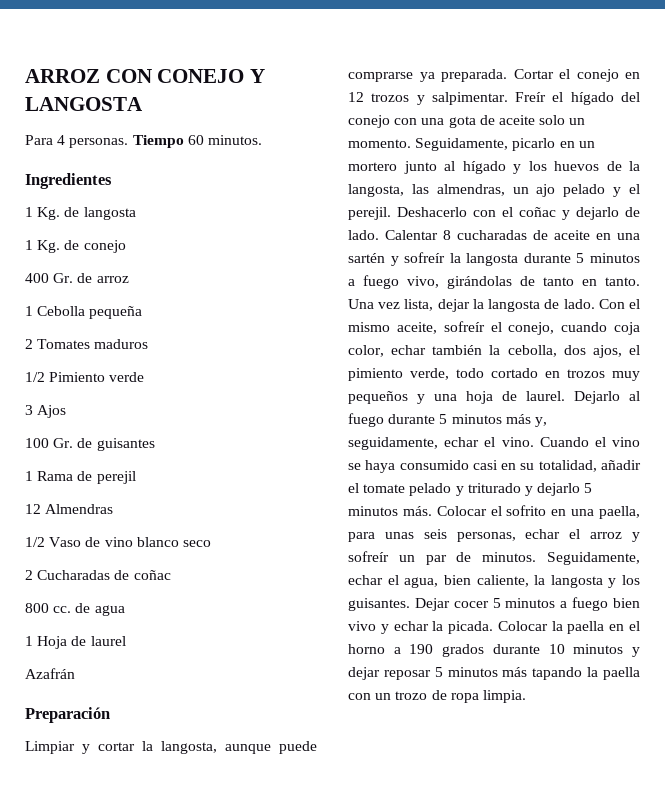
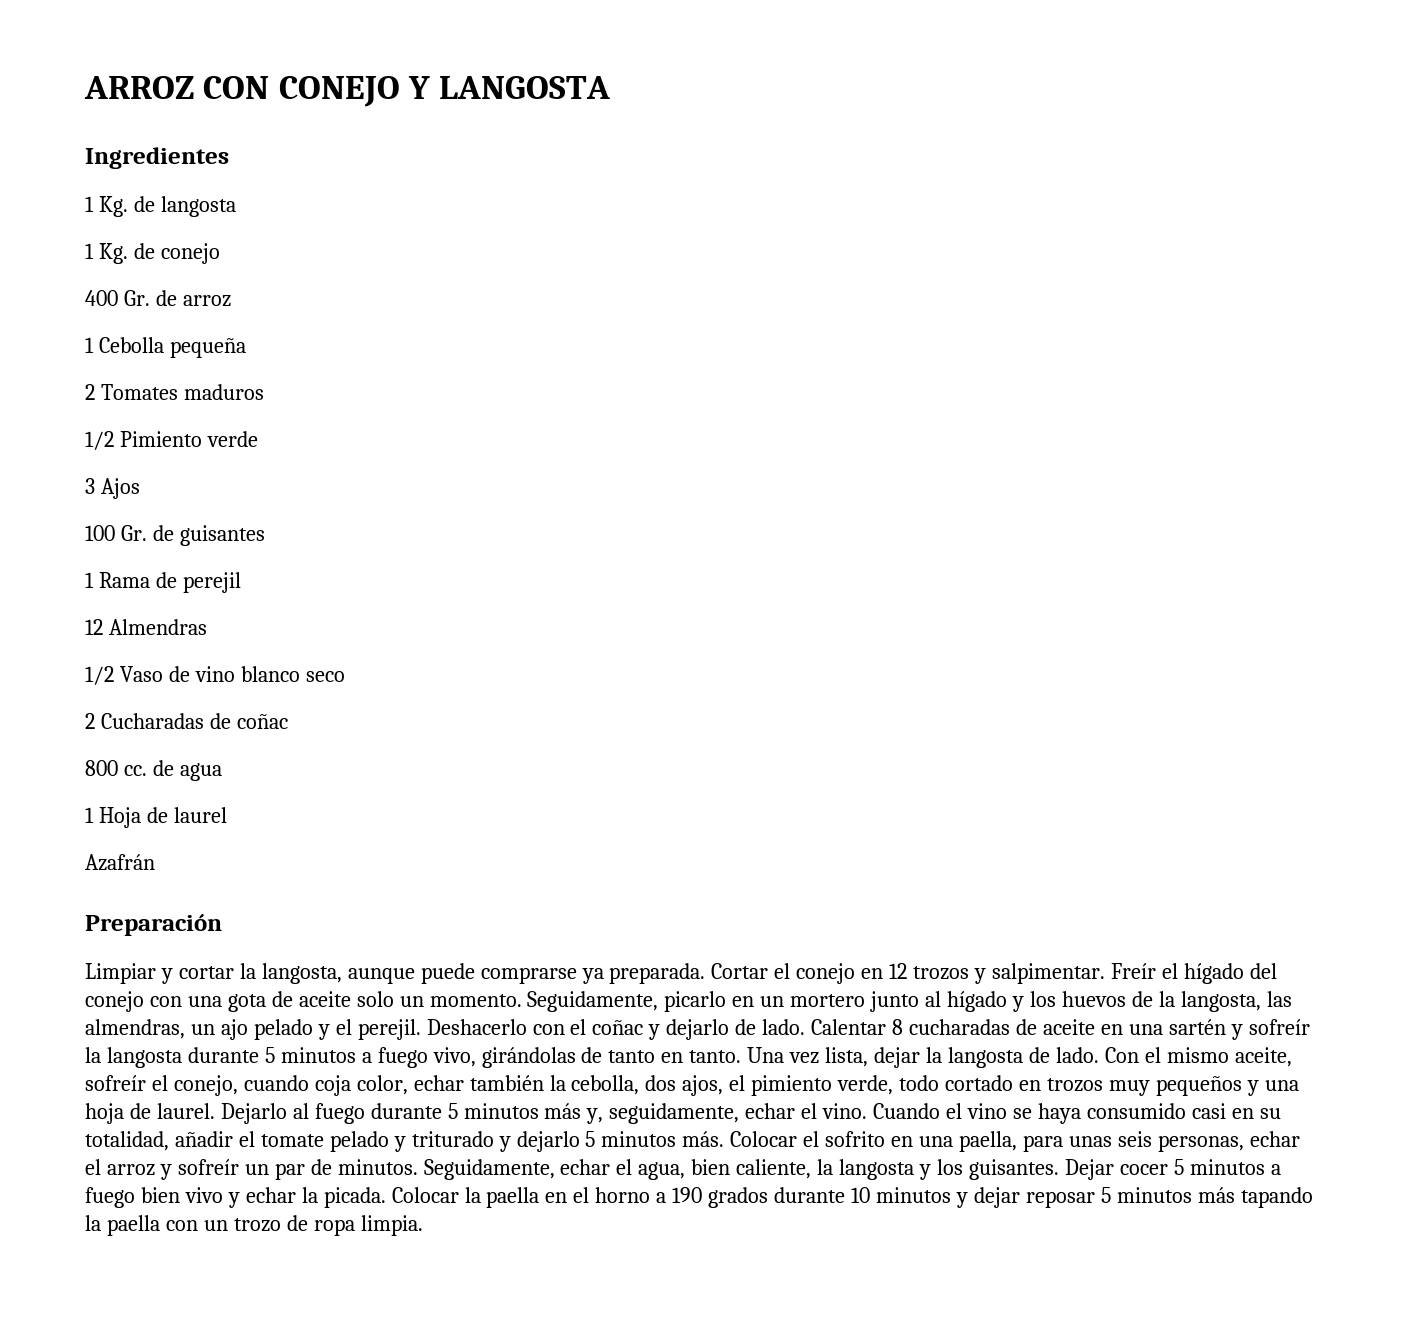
[25,135,262,148] // Para 4 personas. Tiempo 60 minutos. -> (611, 87) none

